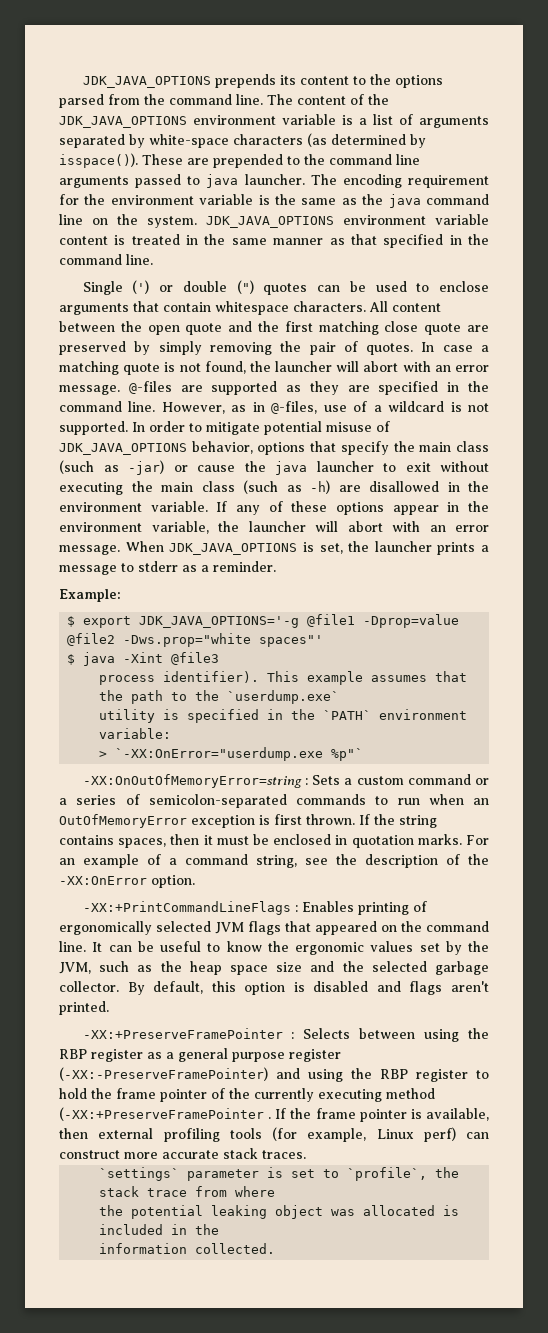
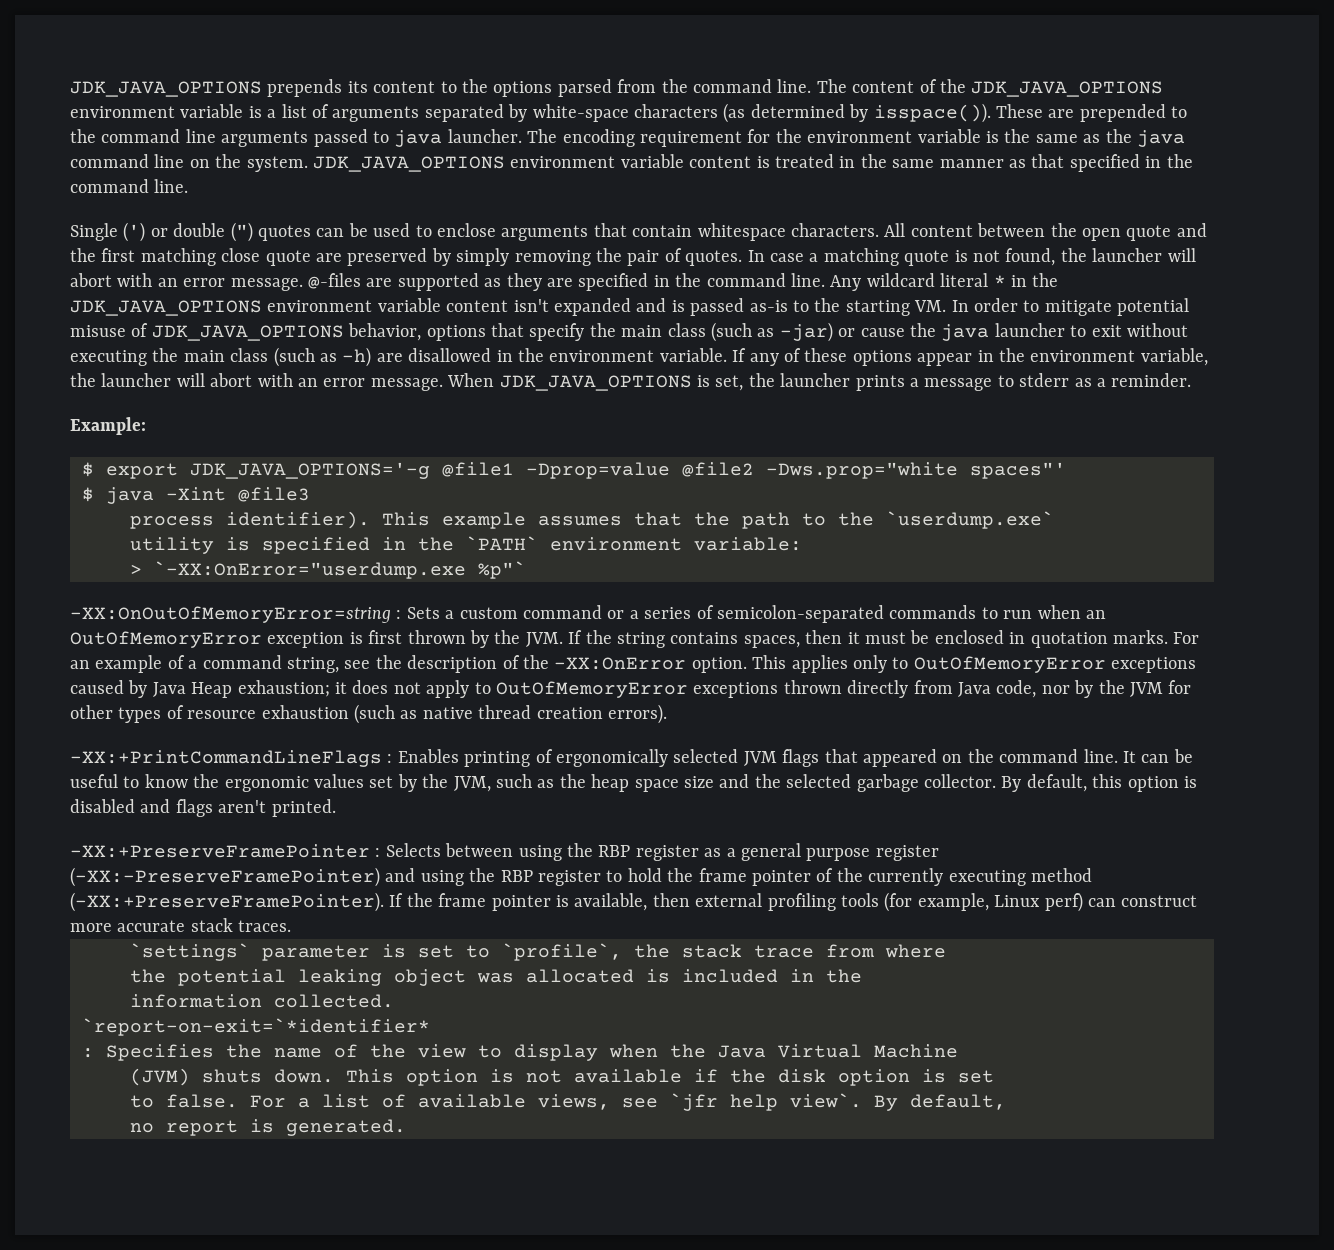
[161,401,489,414] [59,421,128,435] However, as in @-files, use of a wildcard is not supported. -> [830,273,1059,291] [70,298,947,316] Any wildcard literal * in the JDK_JAVA_OPTIONS environment variable content isn't expanded and is passed as-is to the starting VM.
[306,814,355,825] thrown. -> [407,630,563,648] thrown by the JVM.
(195, 881) none -> [752,655,1197,673] [70,680,1192,698] [70,704,667,724] This applies only to OutOfMemoryError exceptions caused by Java Heap exhaustion; it does not apply to OutOfMemoryError exceptions thrown directly from Java code, nor by the JVM for other types of resource exhaustion (such as native thread creation errors).
[59,1107,272,1121] (-XX:+PreserveFramePointer . -> [70,892,384,912] (-XX:+PreserveFramePointer).
(276, 1248) none -> [82,1018,430,1036] [82,1044,958,1061] [130,1068,994,1086] [130,1093,1006,1111] [130,1119,406,1136] // `report-on-exit=`*identifier* // : Specifies the name of the view to display when the Java Virtual Machine // (JVM) shuts down. This option is not available if the disk option is set // to false. For a list of available views, see `jfr help view`. By default, // no report is generated.

